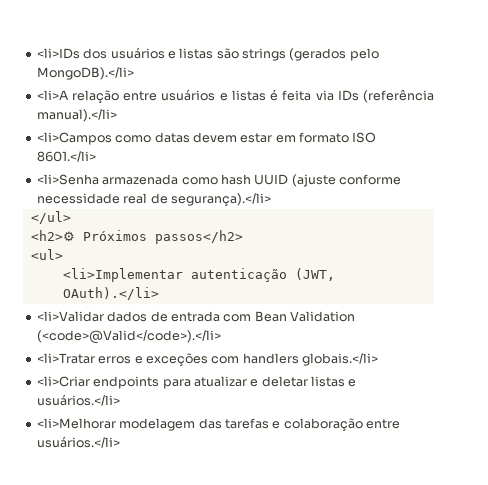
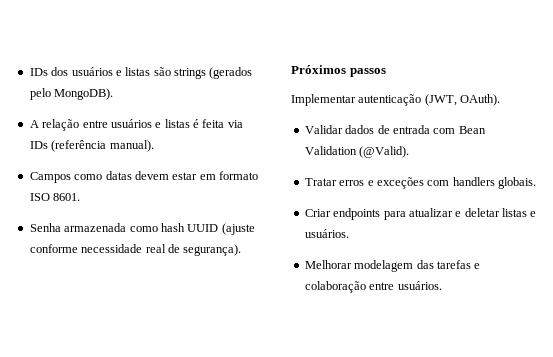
[36,48,80,59] <li>IDs -> [29,68,48,76] IDs
[36,67,134,80] [36,90,69,100] MongoDB).</li> // <li>A -> [54,88,114,100] [29,120,39,128] MongoDB). // A
[36,109,117,122] [36,132,112,145] manual).</li> // <li>Campos -> [109,140,154,152] [29,172,71,183] manual). // Campos
[36,151,96,162] [36,174,99,185] 8601.</li> // <li>Senha -> [53,193,81,201] [29,223,61,232] 8601. // Senha
[170,193,271,207] [30,211,71,224] [30,230,243,244] [30,249,63,260] [62,268,335,282] [62,287,159,300] [36,311,104,322] segurança).</li> // </ul> // <h2>⚙ Próximos passos</h2> // <ul> // <li>Implementar autenticação (JWT, OAuth).</li> // <li>Validar -> [183,244,242,256] [291,65,386,77] [291,94,501,106] [304,125,343,134] segurança). // Próximos passos // Implementar autenticação (JWT, OAuth). // Validar
[36,330,221,344] [36,353,95,364] (<code>@Valid</code>).</li> // <li>Tratar -> [359,146,410,158] [304,178,337,186] (@Valid). // Tratar
[302,353,378,366] [36,376,90,387] globais.</li> // <li>Criar -> [498,177,536,189] [304,209,331,217] globais. // Criar
[36,394,120,406] [36,418,116,429] usuários.</li> // <li>Melhorar -> [304,229,349,238] [304,260,352,269] usuários. // Melhorar
[36,436,120,448] usuários.</li> -> [397,281,442,290] usuários.

